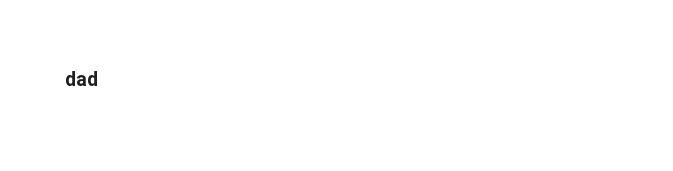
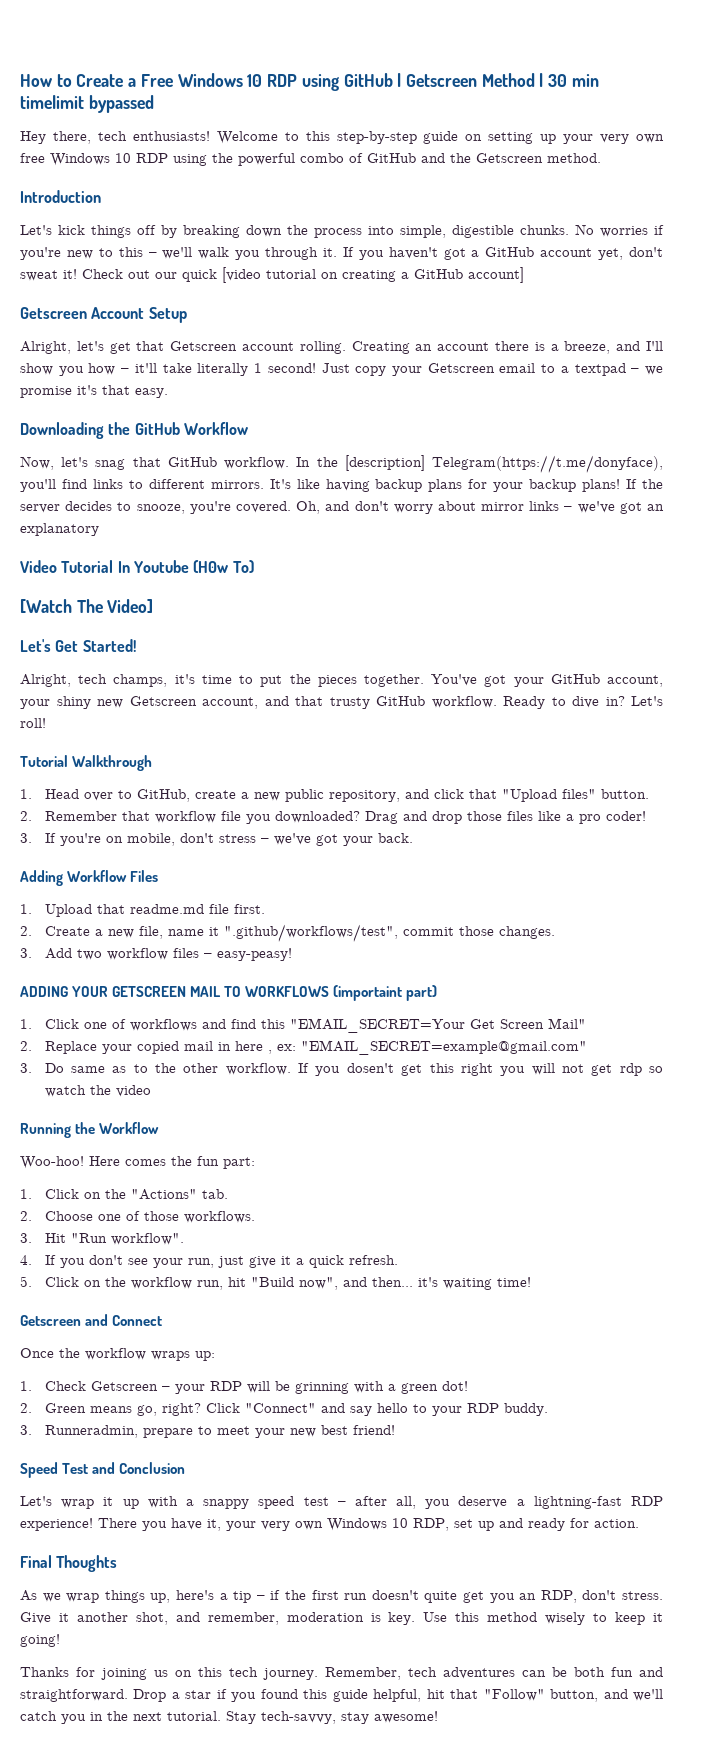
[65,71,98,86] dad -> [20,73,599,91] [20,95,154,113] [20,131,665,144] [20,153,601,166] [20,190,101,203] [20,224,664,238] [20,247,664,260] [20,267,524,283] [20,307,187,323] [20,341,663,354] [20,363,663,376] [20,385,168,398] [20,422,248,439] [20,455,663,473] [20,479,663,492] [20,501,664,514] [20,523,99,536] [20,560,254,573] [20,599,154,613] [20,639,137,652] [20,674,663,687] [20,696,663,709] [20,718,46,728] [20,755,153,771] [20,789,649,802] [20,811,646,824] [20,833,413,846] [20,870,159,886] [20,904,265,917] [20,924,555,942] [20,948,292,961] [20,985,438,1001] [20,1018,586,1033] [20,1040,587,1055] [20,1063,663,1076] [44,1085,151,1097] [20,1122,160,1138] [20,1156,255,1169] [20,1189,228,1200] [20,1211,255,1223] [20,1233,184,1245] [20,1255,398,1268] [20,1276,531,1290] [20,1314,163,1326] [20,1348,215,1361] [20,1381,468,1394] [20,1403,548,1416] [20,1425,395,1438] [20,1462,186,1478] [20,1496,663,1509] [20,1518,639,1531] [20,1555,118,1572] [20,1590,664,1603] [20,1612,663,1625] [20,1634,60,1647] [20,1667,663,1680] [20,1689,663,1702] [20,1711,438,1724] How to Create a Free Windows 10 RDP using GitHub | Getscreen Method | 30 min timelimit bypassed // Hey there, tech enthusiasts! Welcome to this step-by-step guide on setting up your very own free Windows 10 RDP using the powerful combo of GitHub and the Getscreen method. // Introduction // Let's kick things off by breaking down the process into simple, digestible chunks. No worries if you're new to this – we'll walk you through it. If you haven't got a GitHub account yet, don't sweat it! Check out our quick [video tutorial on creating a GitHub account] // Getscreen Account Setup // Alright, let's get that Getscreen account rolling. Creating an account there is a breeze, and I'll show you how – it'll take literally 1 second! Just copy your Getscreen email to a textpad – we promise it's that easy. // Downloading the GitHub Workflow // Now, let's snag that GitHub workflow. In the [description] Telegram(https://t.me/donyface), you'll find links to different mirrors. It's like having backup plans for your backup plans! If the server decides to snooze, you're covered. Oh, and don't worry about mirror links – we've got an explanatory // Video Tutorial In Youtube (H0w To) // [Watch The Video] // Let's Get Started! // Alright, tech champs, it's time to put the pieces together. You've got your GitHub account, your shiny new Getscreen account, and that trusty GitHub workflow. Ready to dive in? Let's roll! // Tutorial Walkthrough // 1. Head over to GitHub, create a new public repository, and click that "Upload files" button. // 2. Remember that workflow file you downloaded? Drag and drop those files like a pro coder! // 3. If you're on mobile, don't stress – we've got your back. // Adding Workflow Files // 1. Upload that readme.md file first. // 2. Create a new file, name it ".github/workflows/test", commit those changes. // 3. Add two workflow files – easy-peasy! // ADDING YOUR GETSCREEN MAIL TO WORKFLOWS (importaint part) // 1. Click one of workflows and find this "EMAIL_SECRET=Your Get Screen Mail" // 2. Replace your copied mail in here , ex: "EMAIL_SECRET=example@gmail.com" // 3. Do same as to the other workflow. If you dosen't get this right you will not get rdp so watch the video // Running the Workflow // Woo-hoo! Here comes the fun part: // 1. Click on the "Actions" tab. // 2. Choose one of those workflows. // 3. Hit "Run workflow". // 4. If you don't see your run, just give it a quick refresh. // 5. Click on the workflow run, hit "Build now", and then... it's waiting time! // Getscreen and Connect // Once the workflow wraps up: // 1. Check Getscreen – your RDP will be grinning with a green dot! // 2. Green means go, right? Click "Connect" and say hello to your RDP buddy. // 3. Runneradmin, prepare to meet your new best friend! // Speed Test and Conclusion // Let's wrap it up with a snappy speed test – after all, you deserve a lightning-fast RDP experience! There you have it, your very own Windows 10 RDP, set up and ready for action. // Final Thoughts // As we wrap things up, here's a tip – if the first run doesn't quite get you an RDP, don't stress. Give it another shot, and remember, moderation is key. Use this method wisely to keep it going! // Thanks for joining us on this tech journey. Remember, tech adventures can be both fun and straightforward. Drop a star if you found this guide helpful, hit that "Follow" button, and we'll catch you in the next tutorial. Stay tech-savvy, stay awesome!

